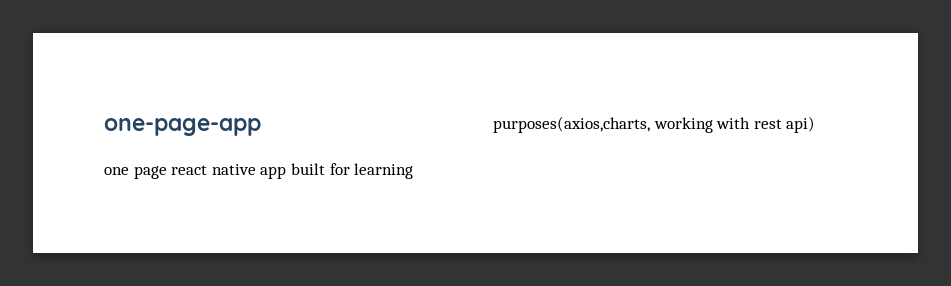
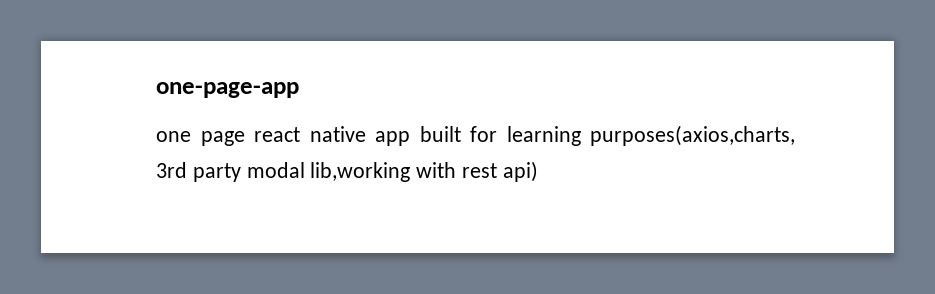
[653,117,713,133] working -> [156,162,411,182] 3rd party modal lib,working

